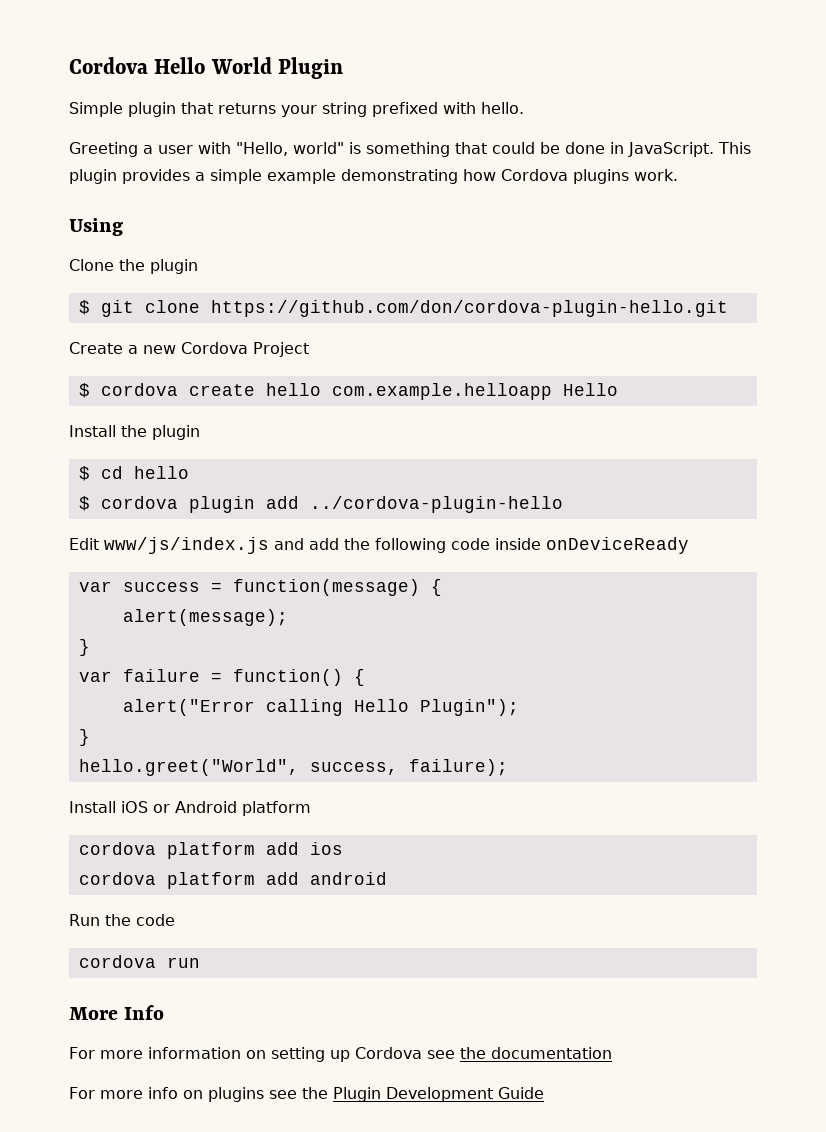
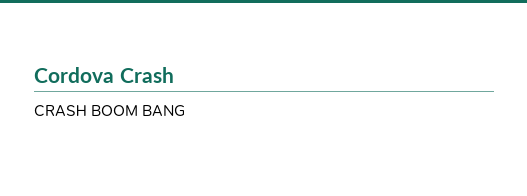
[69,57,344,79] [69,102,524,117] [69,142,751,157] [69,169,678,184] [69,218,123,236] [69,259,198,274] [78,300,728,317] [69,342,309,357] [78,383,618,400] [69,425,200,440] [78,466,189,481] [78,496,563,513] [69,537,689,554] [78,579,442,596] [122,609,288,626] [78,639,90,656] [78,669,365,686] [122,699,519,716] [78,729,90,746] [78,759,508,776] [69,801,311,816] [78,842,343,859] [78,872,387,889] [69,914,175,926] [78,955,200,968] [69,1005,165,1020] [69,1047,612,1062] [69,1087,544,1102] Cordova Hello World Plugin // Simple plugin that returns your string prefixed with hello. // Greeting a user with "Hello, world" is something that could be done in JavaScript. This plugin provides a simple example demonstrating how Cordova plugins work. // Using // Clone the plugin // $ git clone https://github.com/don/cordova-plugin-hello.git // Create a new Cordova Project // $ cordova create hello com.example.helloapp Hello // Install the plugin // $ cd hello // $ cordova plugin add ../cordova-plugin-hello // Edit www/js/index.js and add the following code inside onDeviceReady // var success = function(message) { // alert(message); // } // var failure = function() { // alert("Error calling Hello Plugin"); // } // hello.greet("World", success, failure); // Install iOS or Android platform // cordova platform add ios // cordova platform add android // Run the code // cordova run // More Info // For more information on setting up Cordova see the documentation // For more info on plugins see the Plugin Development Guide -> [34,67,174,83] [34,105,186,117] Cordova Crash // CRASH BOOM BANG

